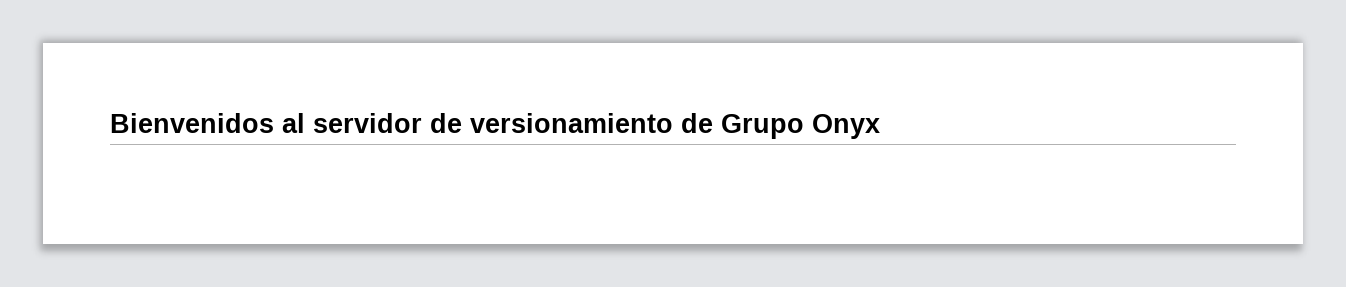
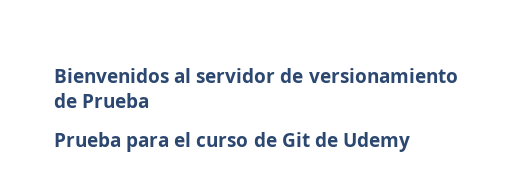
[721,114,880,139] Grupo Onyx -> [82,93,150,108] [54,132,410,152] Prueba // Prueba para el curso de Git de Udemy

